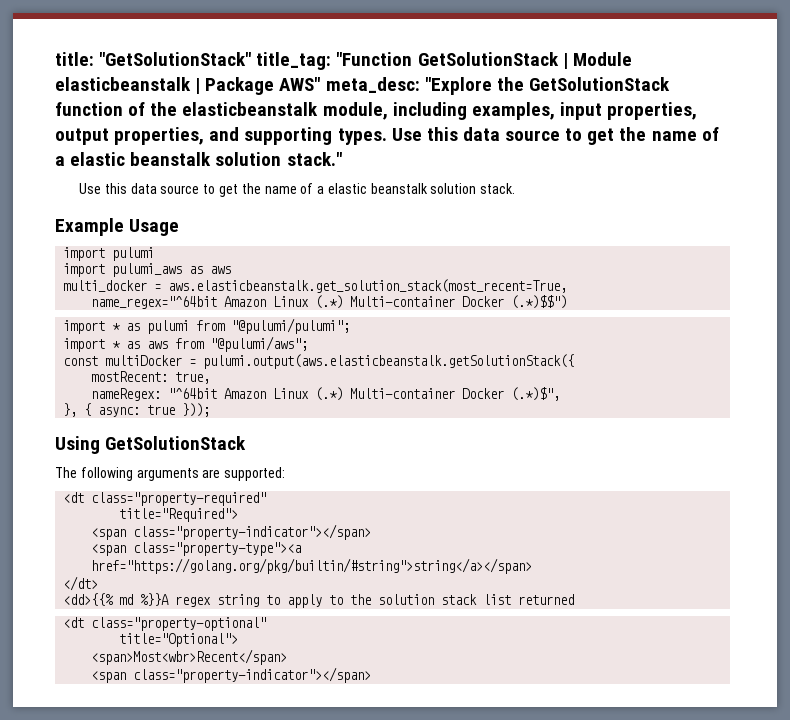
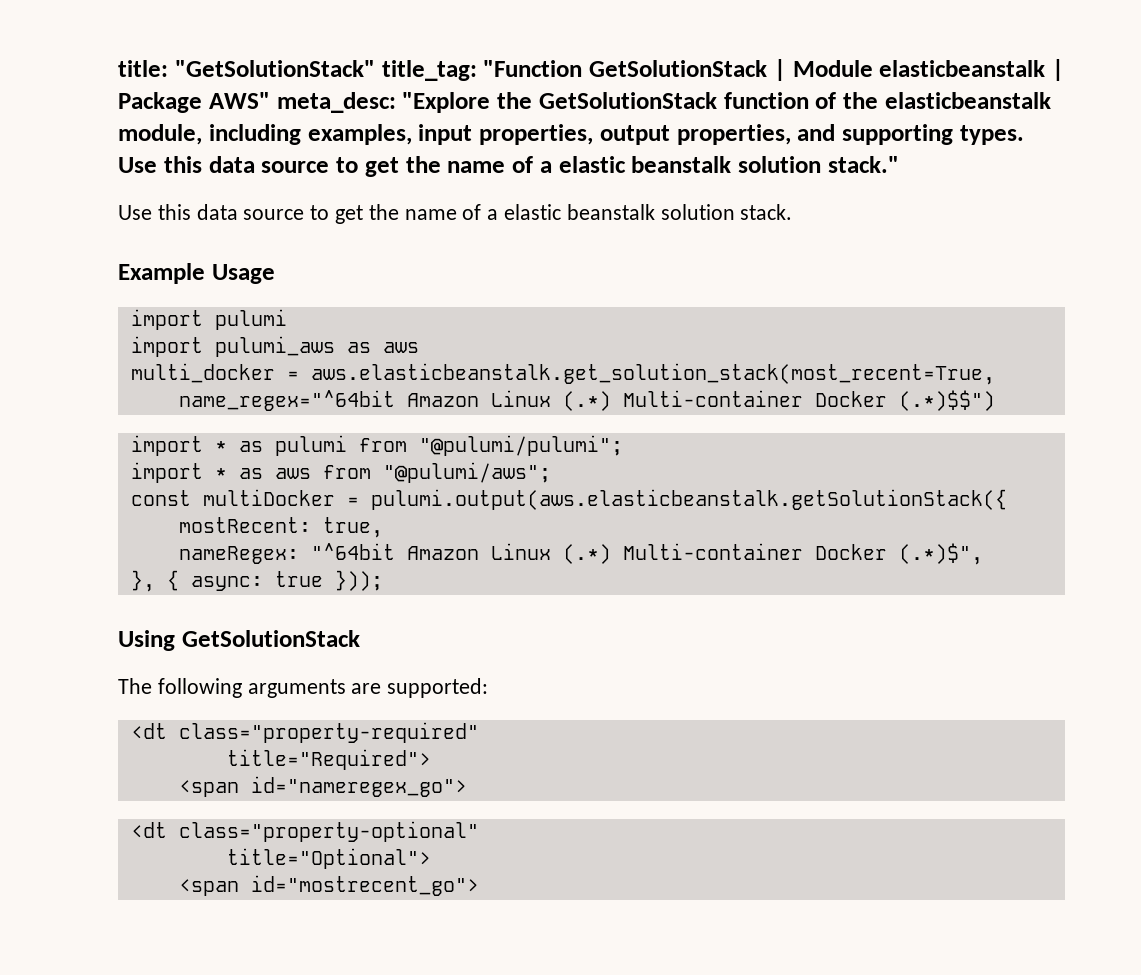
[133,524,372,540] [91,542,302,556] [91,558,533,574] [63,576,99,591] [63,593,575,608] class="property-indicator"></span> // <span class="property-type"><a href="https://golang.org/pkg/builtin/#string">string</a></span> // </dt> // <dd>{{% md %}}A regex string to apply to the solution stack list returned -> [250,776,467,797] id="nameregex_go">
[91,649,288,665] [91,667,372,683] // <span>Most<wbr>Recent</span> // <span class="property-indicator"></span> -> [178,875,479,896] // <span id="mostrecent_go">

